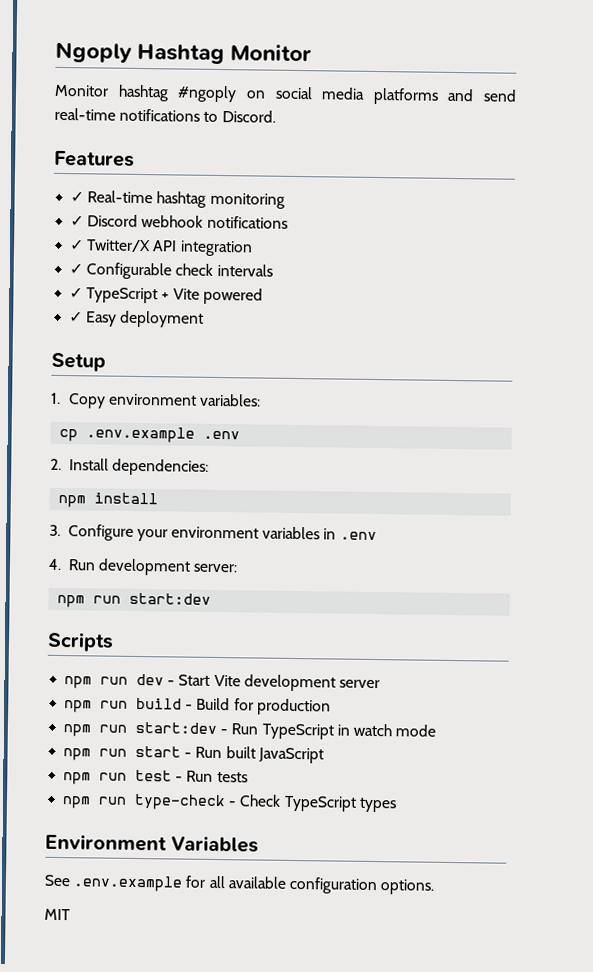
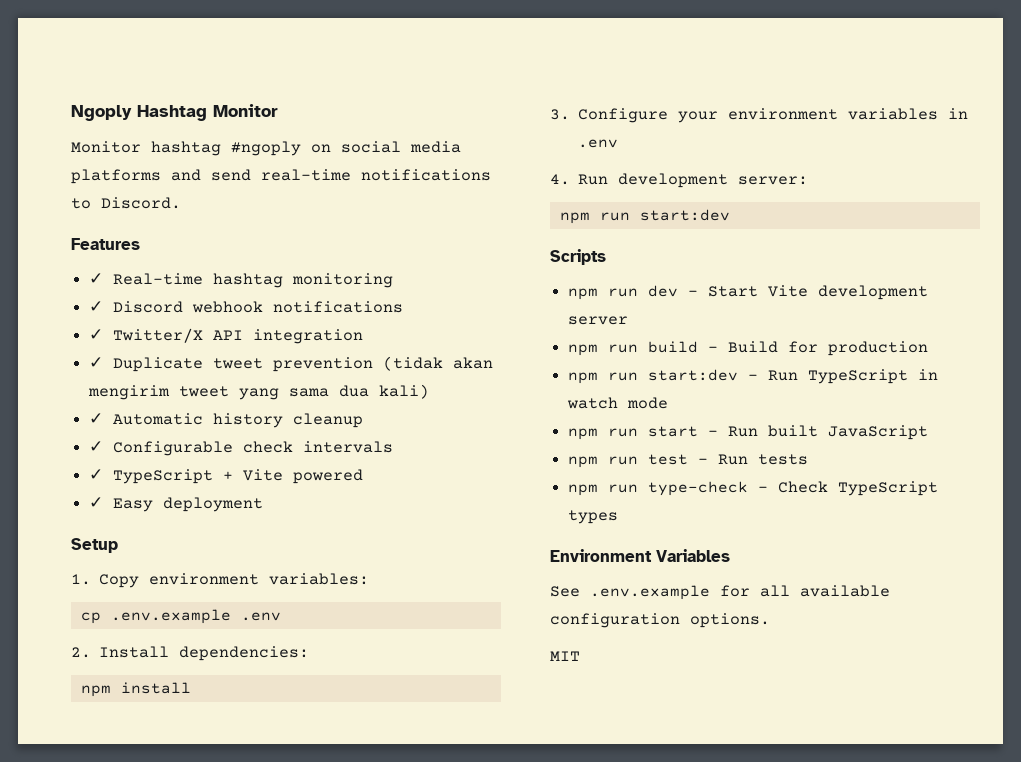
(253, 248) none -> [89,356,494,372] [88,384,430,400] [89,413,364,428] // ✓ Duplicate tweet prevention (tidak akan mengirim tweet yang sama dua kali) // ✓ Automatic history cleanup

